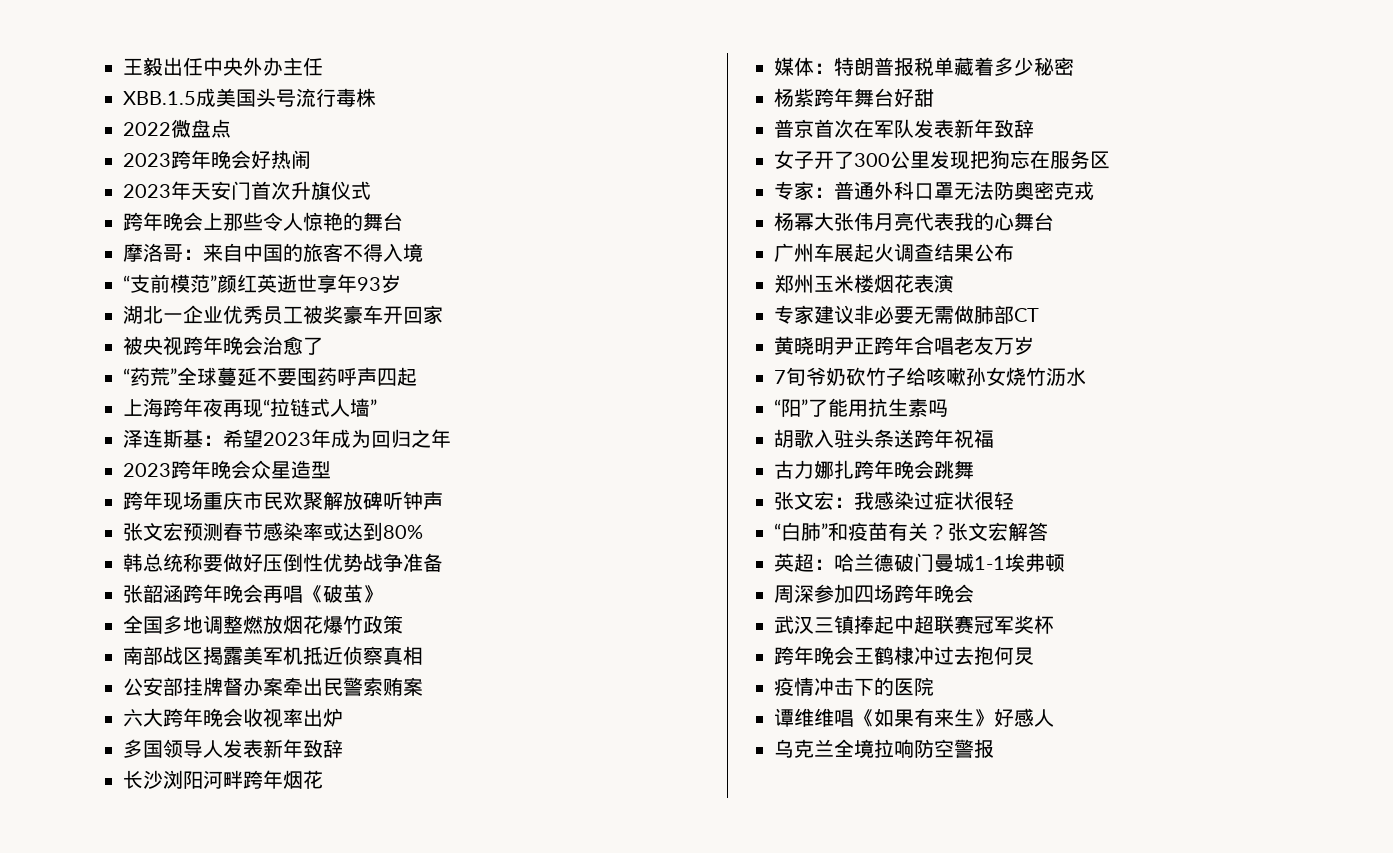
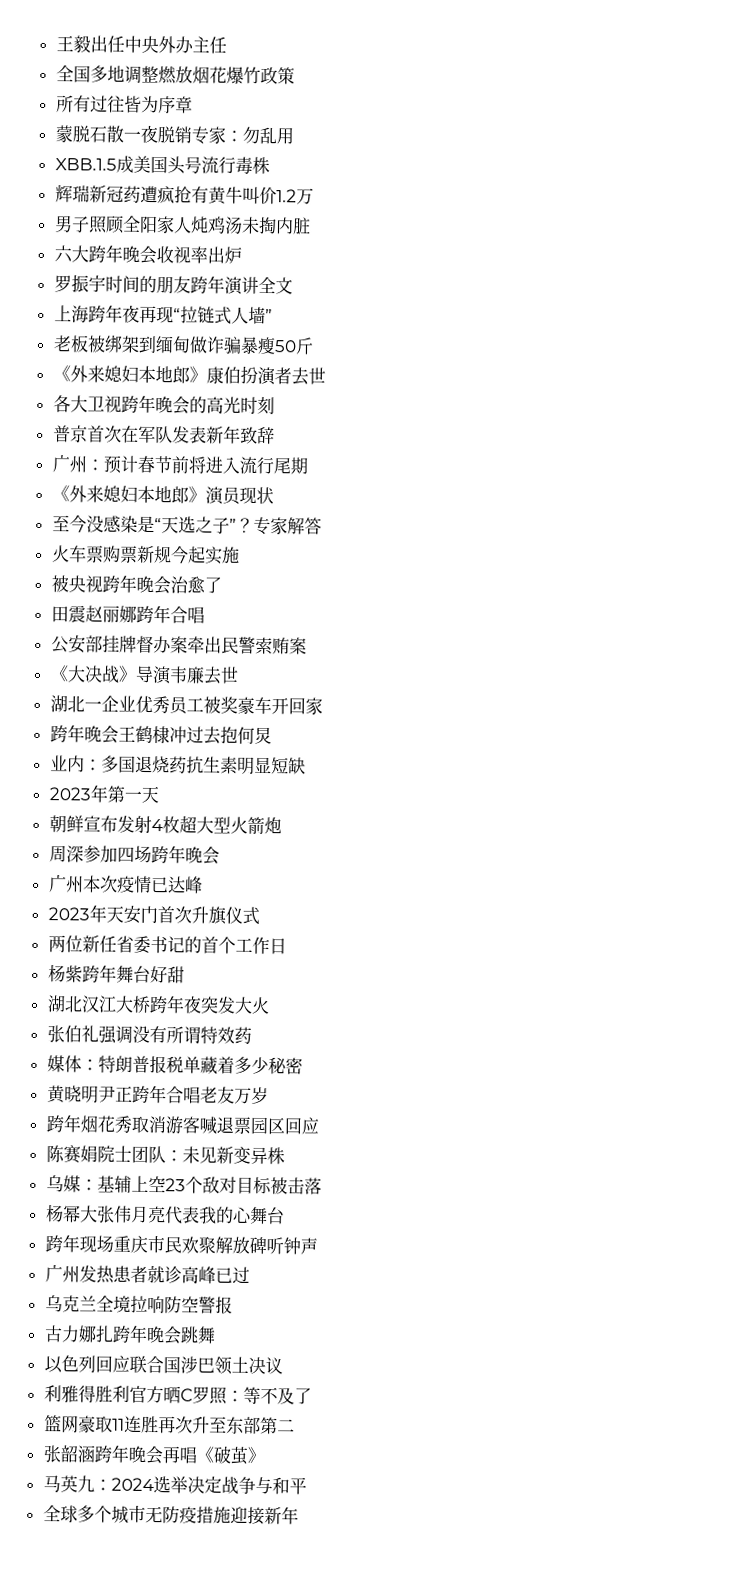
(323, 66) none -> [55,65,295,85] [55,95,193,114] [54,125,294,145] // 全国多地调整燃放烟花爆竹政策 // 所有过往皆为序章 // 蒙脱石散一夜脱销专家：勿乱用
[123,119,231,138] [123,150,311,169] [123,181,371,200] [123,212,403,231] [123,243,423,262] [123,274,401,293] 2022微盘点 // 2023跨年晚会好热闹 // 2023年天安门首次升旗仪式 // 跨年晚会上那些令人惊艳的舞台 // 摩洛哥：来自中国的旅客不得入境 // “支前模范”颜红英逝世享年93岁 -> [54,184,314,205] [54,215,311,235] [53,244,242,265] [53,274,293,295] [53,304,273,325] [52,334,314,355] [52,365,326,386] [52,394,275,415] [52,425,275,445] [51,454,308,475] [51,485,274,505] [51,514,322,536] [51,545,240,565] [50,574,222,595] [50,604,205,624] [50,635,307,655] [49,665,239,685] 辉瑞新冠药遭疯抢有黄牛叫价1.2万 // 男子照顾全阳家人炖鸡汤未掏内脏 // 六大跨年晚会收视率出炉 // 罗振宇时间的朋友跨年演讲全文 // 上海跨年夜再现“拉链式人墙” // 老板被绑架到缅甸做诈骗暴瘦50斤 // 《外来媳妇本地郎》康伯扮演者去世 // 各大卫视跨年晚会的高光时刻 // 普京首次在军队发表新年致辞 // 广州：预计春节前将进入流行尾期 // 《外来媳妇本地郎》演员现状 // 至今没感染是“天选之子”？专家解答 // 火车票购票新规今起实施 // 被央视跨年晚会治愈了 // 田震赵丽娜跨年合唱 // 公安部挂牌督办案牵出民警索贿案 // 《大决战》导演韦廉去世
[123,336,323,356] [123,367,417,386] [123,398,377,418] [123,429,451,448] [123,460,331,479] 被央视跨年晚会治愈了 // “药荒”全球蔓延不要囤药呼声四起 // 上海跨年夜再现“拉链式人墙” // 泽连斯基：希望2023年成为回归之年 // 2023跨年晚会众星造型 -> [49,724,272,745] [49,755,306,775] [48,784,159,804] [48,815,282,835] [48,845,220,865] [48,874,203,894] [47,904,260,925] [47,935,287,955] [47,964,185,984] [46,995,270,1015] [46,1025,252,1045] [46,1055,303,1075] [46,1084,269,1105] [45,1114,319,1135] [45,1145,285,1165] [45,1175,322,1195] [45,1204,285,1225] 跨年晚会王鹤棣冲过去抱何炅 // 业内：多国退烧药抗生素明显短缺 // 2023年第一天 // 朝鲜宣布发射4枚超大型火箭炮 // 周深参加四场跨年晚会 // 广州本次疫情已达峰 // 2023年天安门首次升旗仪式 // 两位新任省委书记的首个工作日 // 杨紫跨年舞台好甜 // 湖北汉江大桥跨年夜突发大火 // 张伯礼强调没有所谓特效药 // 媒体：特朗普报税单藏着多少秘密 // 黄晓明尹正跨年合唱老友万岁 // 跨年烟花秀取消游客喊退票园区回应 // 陈赛娟院士团队：未见新变异株 // 乌媒：基辅上空23个敌对目标被击落 // 杨幂大张伟月亮代表我的心舞台
[123,522,423,541] [123,553,443,572] 张文宏预测春节感染率或达到80% // 韩总统称要做好压倒性优势战争准备 -> [44,1264,250,1284] [44,1295,233,1314] [43,1324,216,1345] [43,1355,283,1375] [43,1385,312,1405] [43,1415,295,1435] 广州发热患者就诊高峰已过 // 乌克兰全境拉响防空警报 // 古力娜扎跨年晚会跳舞 // 以色列回应联合国涉巴领土决议 // 利雅得胜利官方晒C罗照：等不及了 // 篮网豪取11连胜再次升至东部第二
[123,615,403,634] [123,646,423,665] [123,677,423,696] [123,708,343,728] [123,739,343,758] [123,770,323,789] [774,57,1074,76] [774,88,934,107] [774,119,1034,138] [774,150,1110,170] [774,181,1094,200] [774,212,1054,231] [774,243,1014,263] [774,274,954,294] [774,305,1039,324] [774,336,1034,355] [774,367,1086,386] [774,398,948,417] [774,429,994,448] [774,460,974,479] [774,491,1014,510] [774,522,1048,541] [774,553,1065,572] [774,584,974,604] [774,615,1054,634] [774,646,1034,665] [774,677,934,696] [774,708,1054,727] [774,739,994,758] 全国多地调整燃放烟花爆竹政策 // 南部战区揭露美军机抵近侦察真相 // 公安部挂牌督办案牵出民警索贿案 // 六大跨年晚会收视率出炉 // 多国领导人发表新年致辞 // 长沙浏阳河畔跨年烟花 // 媒体：特朗普报税单藏着多少秘密 // 杨紫跨年舞台好甜 // 普京首次在军队发表新年致辞 // 女子开了300公里发现把狗忘在服务区 // 专家：普通外科口罩无法防奥密克戎 // 杨幂大张伟月亮代表我的心舞台 // 广州车展起火调查结果公布 // 郑州玉米楼烟花表演 // 专家建议非必要无需做肺部CT // 黄晓明尹正跨年合唱老友万岁 // 7旬爷奶砍竹子给咳嗽孙女烧竹沥水 // “阳”了能用抗生素吗 // 胡歌入驻头条送跨年祝福 // 古力娜扎跨年晚会跳舞 // 张文宏：我感染过症状很轻 // “白肺”和疫苗有关？张文宏解答 // 英超：哈兰德破门曼城1-1埃弗顿 // 周深参加四场跨年晚会 // 武汉三镇捧起中超联赛冠军奖杯 // 跨年晚会王鹤棣冲过去抱何炅 // 疫情冲击下的医院 // 谭维维唱《如果有来生》好感人 // 乌克兰全境拉响防空警报 -> [42,1475,307,1495] [42,1505,299,1526] 马英九：2024选举决定战争与和平 // 全球多个城市无防疫措施迎接新年

